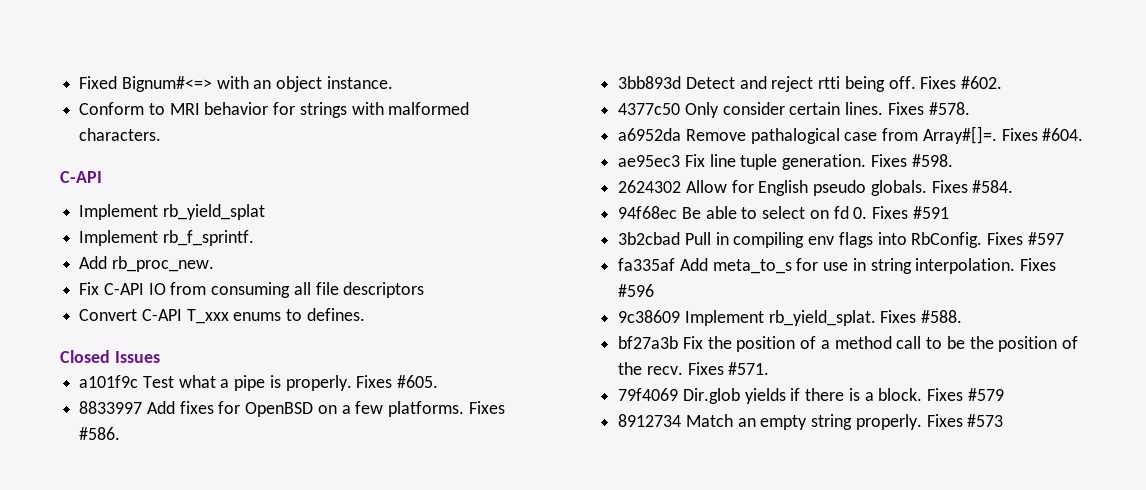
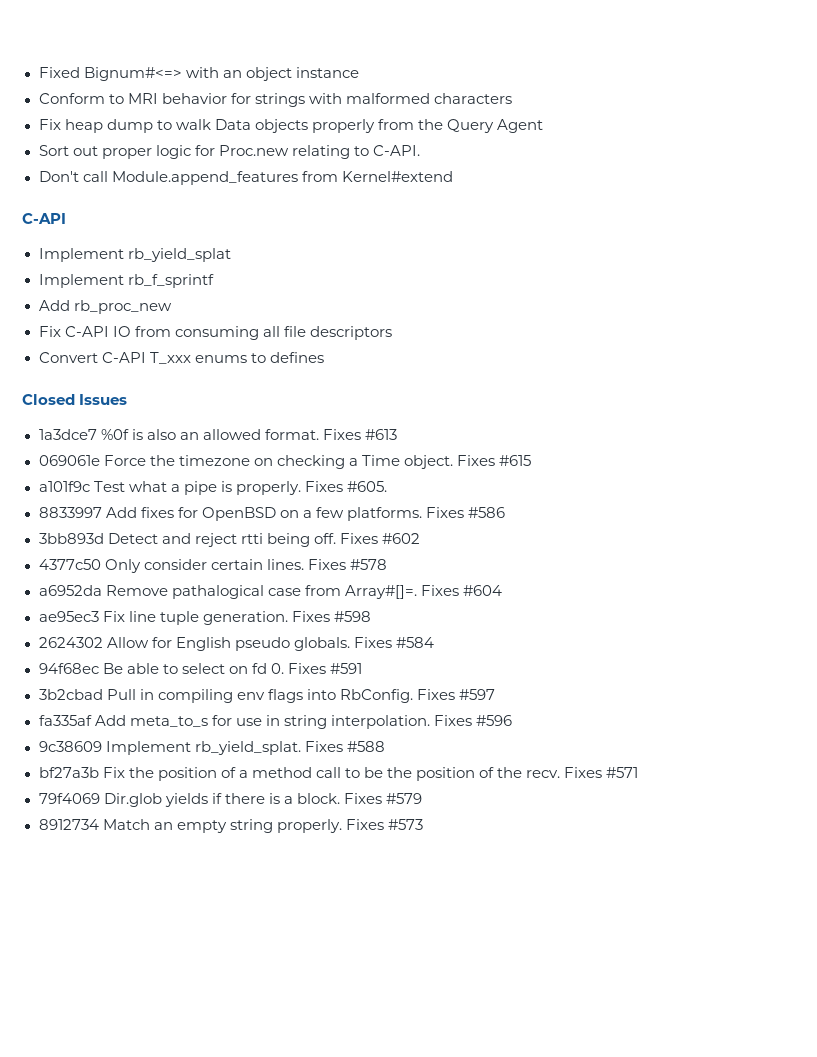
[326,76,393,89] instance. -> [295,67,359,78] instance
[79,128,162,141] characters. -> [433,93,512,104] [38,119,544,133] [38,145,420,159] [38,171,453,185] characters // Fix heap dump to walk Data objects properly from the Query Agent // Sort out proper logic for Proc.new relating to C-API. // Don't call Module.append_features from Kernel#extend
[162,230,254,246] [79,256,214,272] rb_f_sprintf. // Add rb_proc_new. -> [127,274,214,288] [38,300,172,314] rb_f_sprintf // Add rb_proc_new
[306,308,365,321] defines. -> [269,352,324,363] defines
(160, 357) none -> [38,429,397,440] [38,455,531,469] // 1a3dce7 %0f is also an allowed format. Fixes #613 // 069061e Force the timezone on checking a Time object. Fixes #615
[79,427,121,440] #586. -> [468,507,506,518] #586
[961,76,1003,89] #602. -> [381,533,420,544] #602
[928,102,970,115] #578. -> [349,559,387,570] #578
[1042,128,1084,141] #604. -> [462,585,502,596] #604
[911,154,953,167] #598. -> [333,611,371,622] #598
[972,180,1014,193] #584. -> [395,637,434,648] #584
[921,310,963,323] #588. -> [346,741,385,752] #588
[728,362,770,375] #571. -> [606,767,639,778] #571

